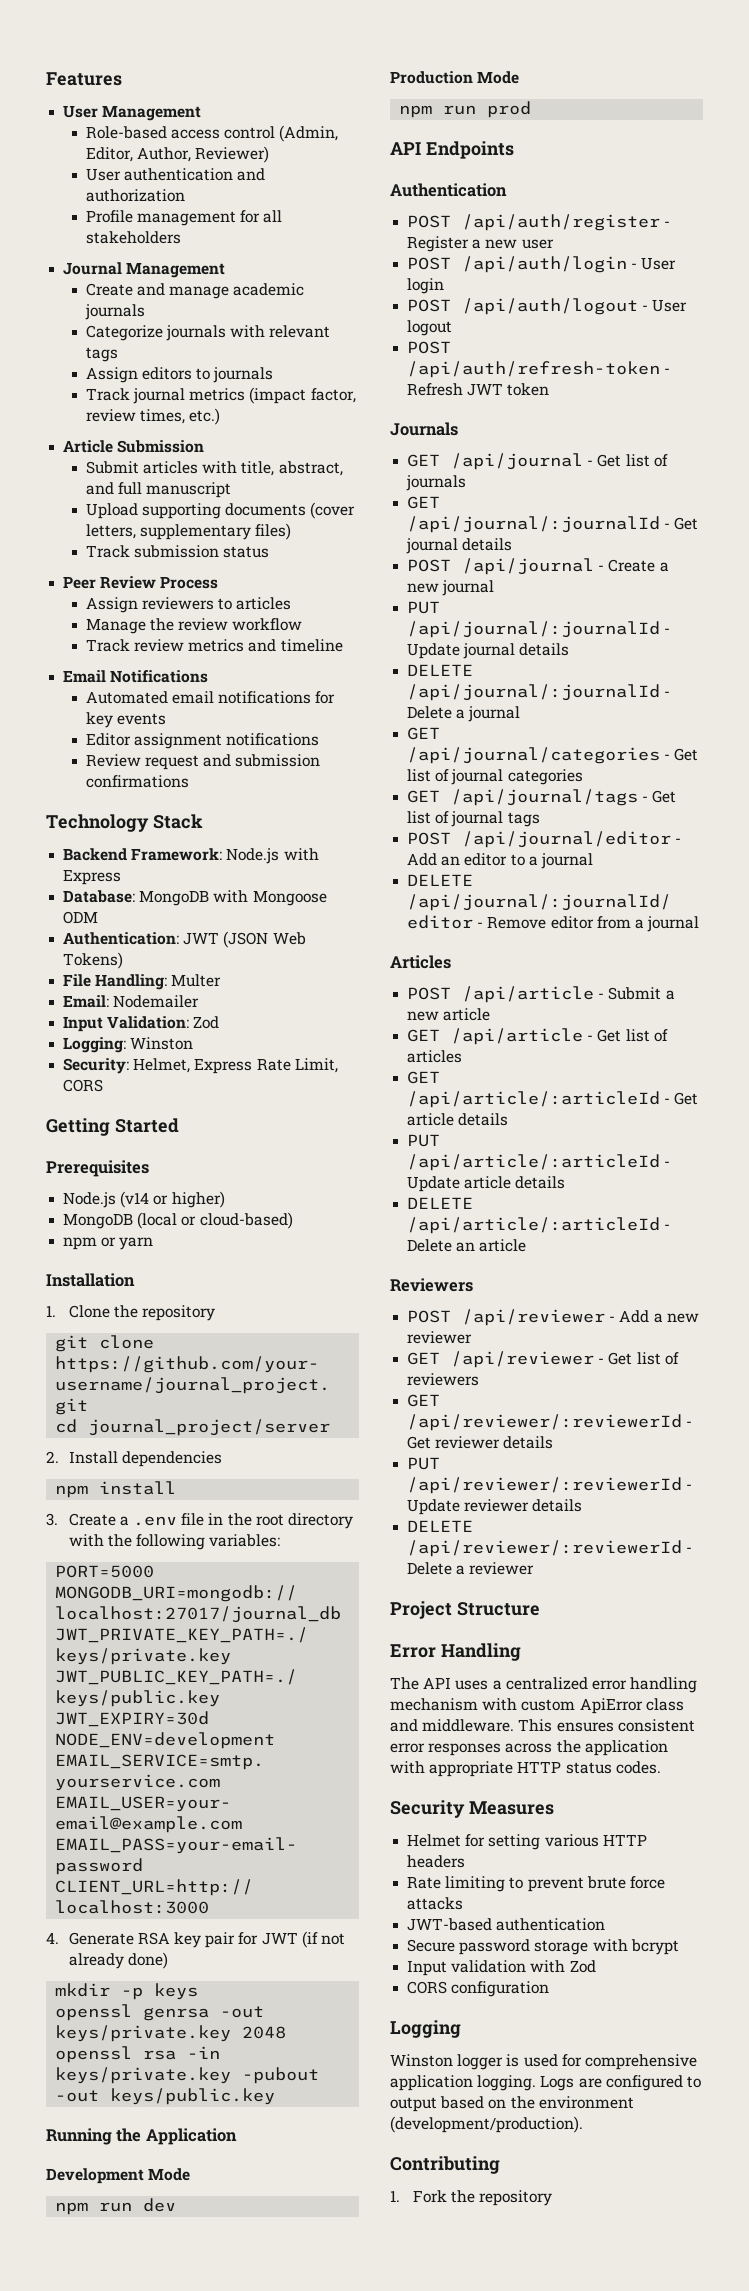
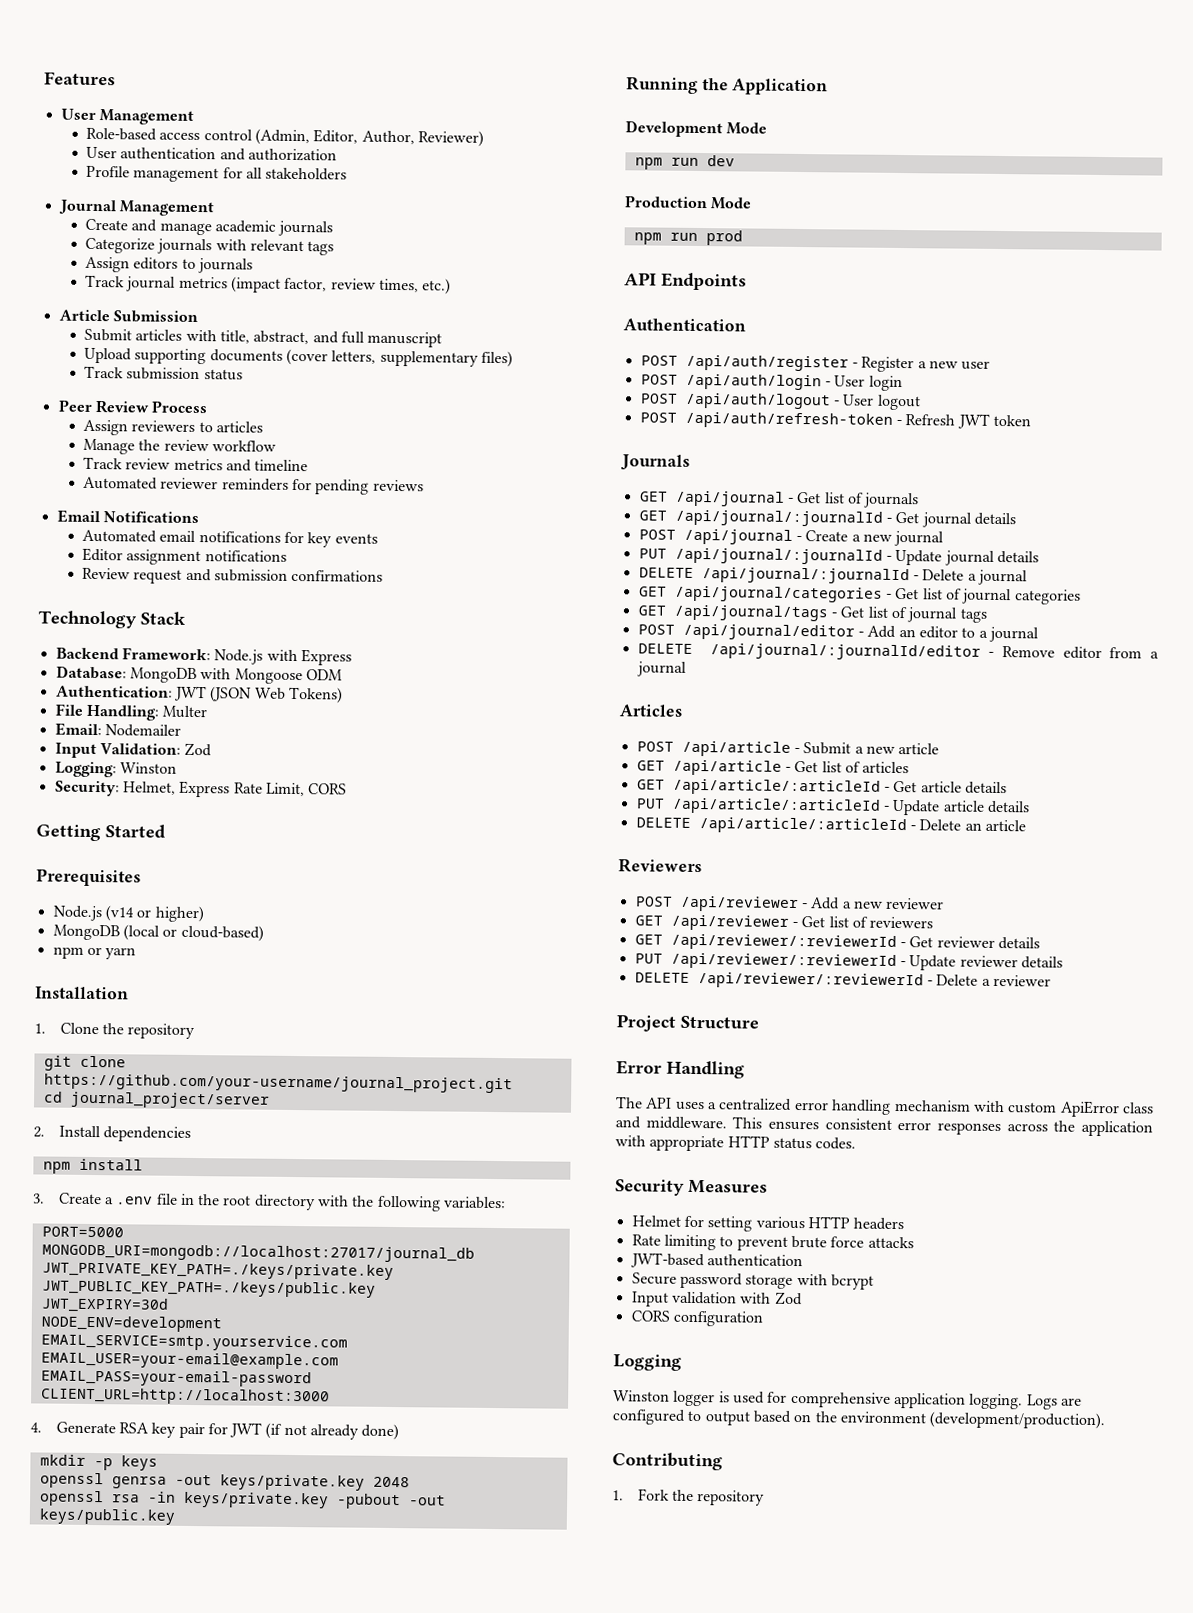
(343, 645) none -> [83,476,424,495] // Automated reviewer reminders for pending reviews

